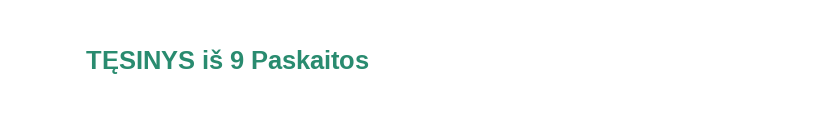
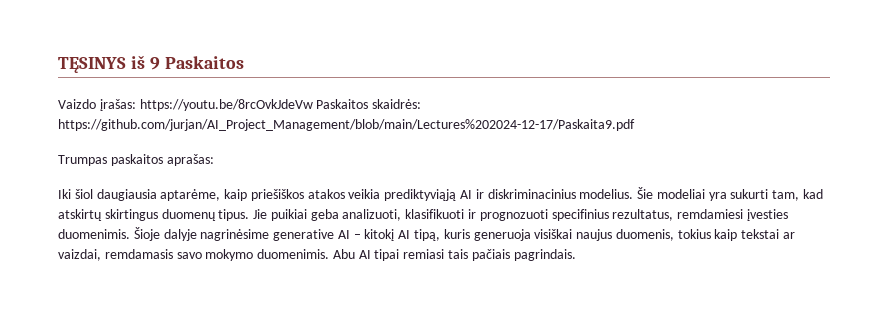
(369, 59) none -> [58,99,422,111] [58,119,635,131] [58,154,214,166] [58,187,824,201] [58,209,788,221] [58,227,796,241] [58,249,576,261] // Vaizdo įrašas: https://youtu.be/8rcOvkJdeVw Paskaitos skaidrės: https://github.com/jurjan/AI_Project_Management/blob/main/Lectures%202024-12-17/Paskaita9.pdf // Trumpas paskaitos aprašas: // Iki šiol daugiausia aptarėme, kaip priešiškos atakos veikia prediktyviąją AI ir diskriminacinius modelius. Šie modeliai yra sukurti tam, kad atskirtų skirtingus duomenų tipus. Jie puikiai geba analizuoti, klasifikuoti ir prognozuoti specifinius rezultatus, remdamiesi įvesties duomenimis. Šioje dalyje nagrinėsime generative AI – kitokį AI tipą, kuris generuoja visiškai naujus duomenis, tokius kaip tekstai ar vaizdai, remdamasis savo mokymo duomenimis. Abu AI tipai remiasi tais pačiais pagrindais.

